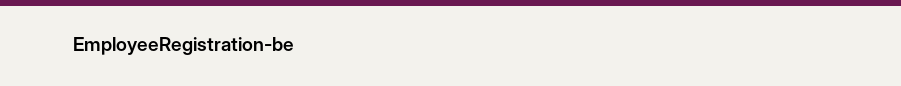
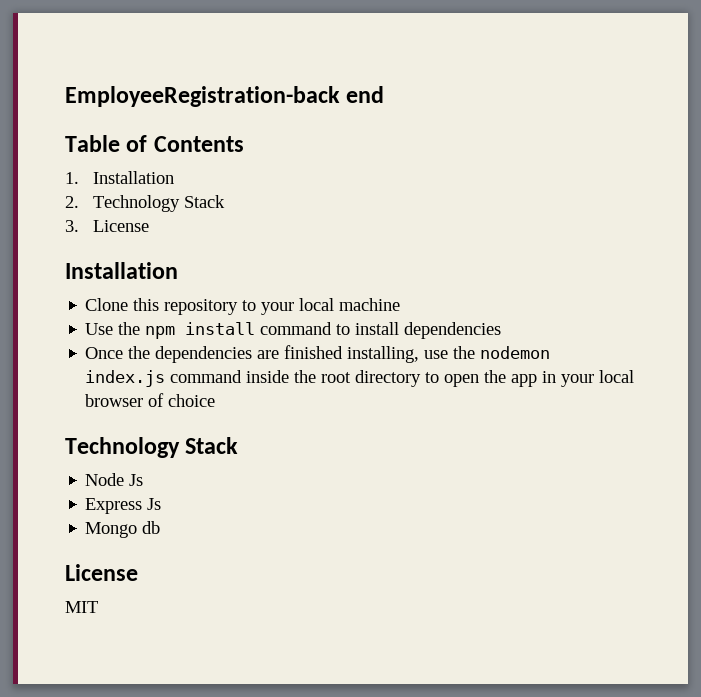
[73,37,294,55] EmployeeRegistration-be -> [65,86,385,107] [65,135,244,152] [65,171,175,184] [65,195,226,212] [65,220,150,232] [65,262,178,279] [85,298,401,315] [85,322,502,339] [85,345,551,363] [85,370,635,387] [85,393,216,407] [65,437,239,458] [85,473,144,486] [85,498,162,514] [85,521,161,538] [65,564,138,581] [65,601,98,613] EmployeeRegistration-back end // Table of Contents // 1. Installation // 2. Technology Stack // 3. License // Installation // Clone this repository to your local machine // Use the npm install command to install dependencies // Once the dependencies are finished installing, use the nodemon index.js command inside the root directory to open the app in your local browser of choice // Technology Stack // Node Js // Express Js // Mongo db // License // MIT

